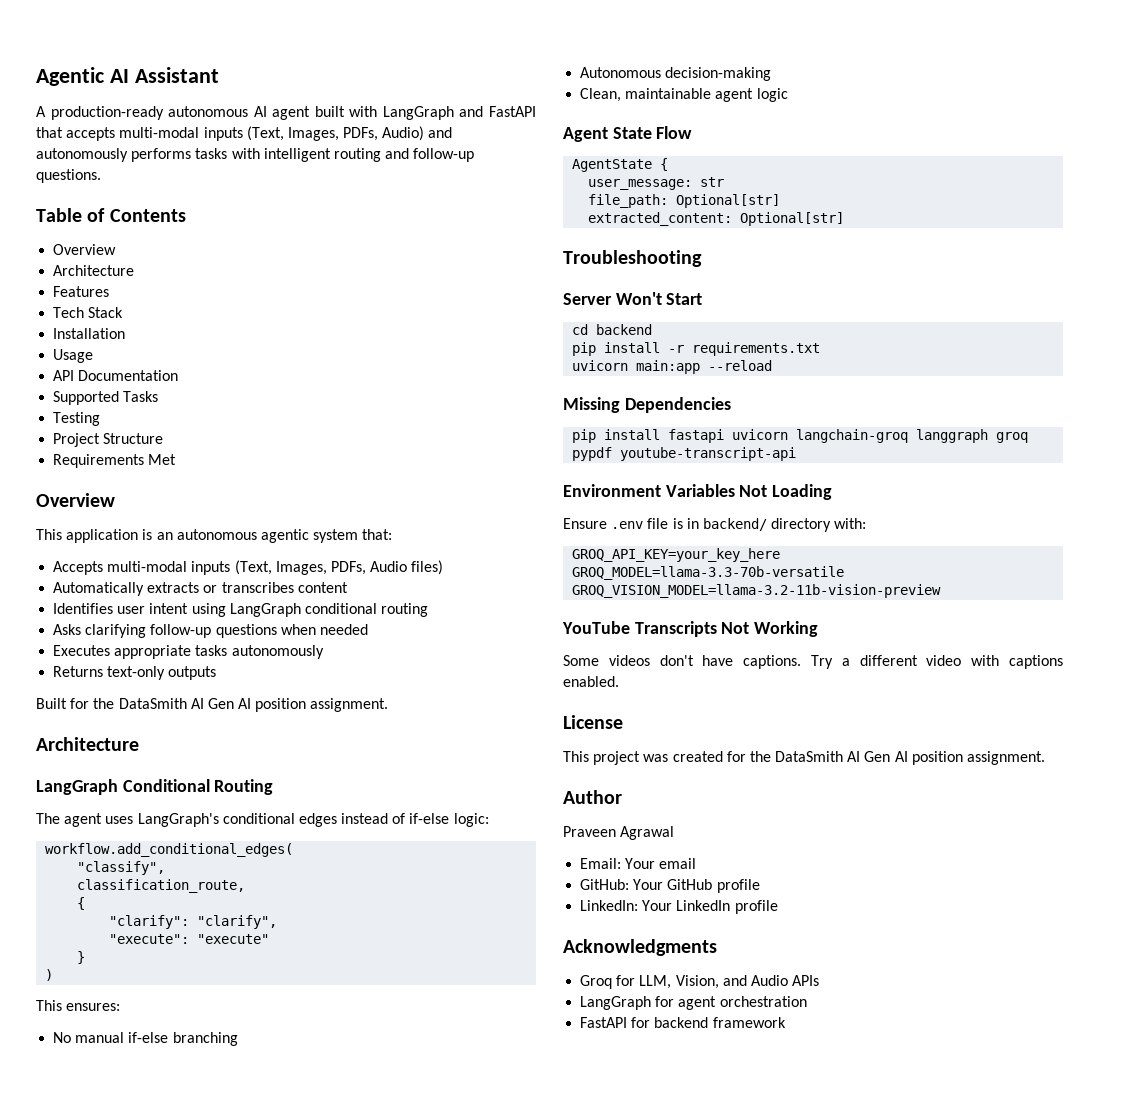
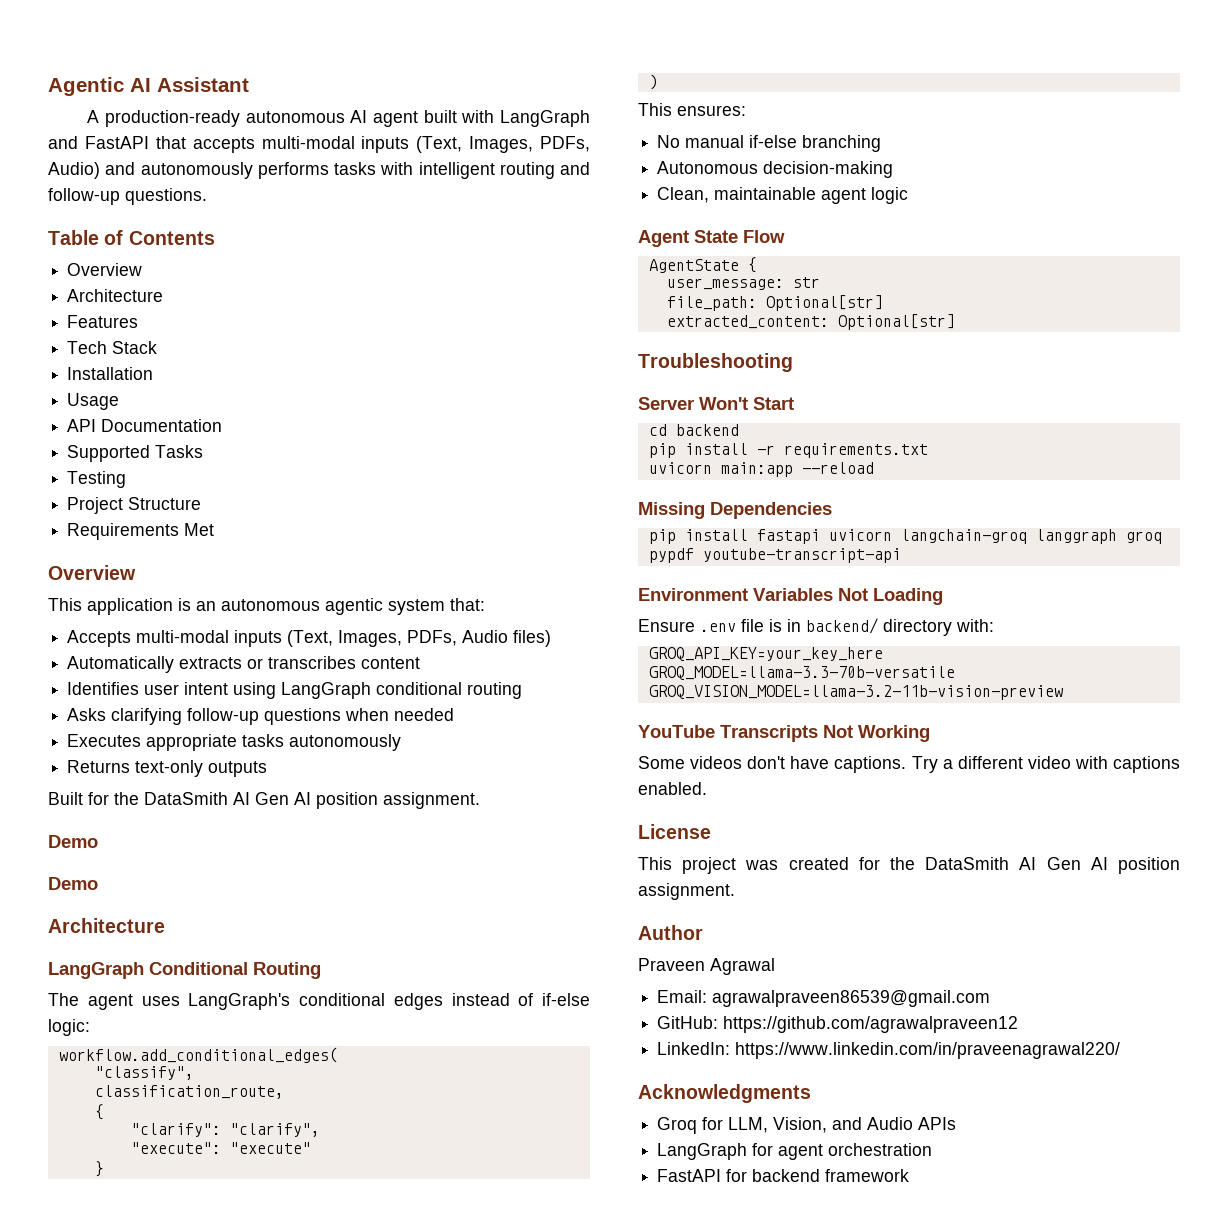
(389, 705) none -> [48,835,98,848] [48,877,98,890] // Demo // Demo
[625,858,697,869] Your email -> [712,990,991,1007] agrawalpraveen86539@gmail.com
[633,879,760,893] [580,900,778,914] Your GitHub profile // LinkedIn: Your LinkedIn profile -> [723,1016,1019,1033] [657,1042,1121,1059] https://github.com/agrawalpraveen12 // LinkedIn: https://www.linkedin.com/in/praveenagrawal220/

